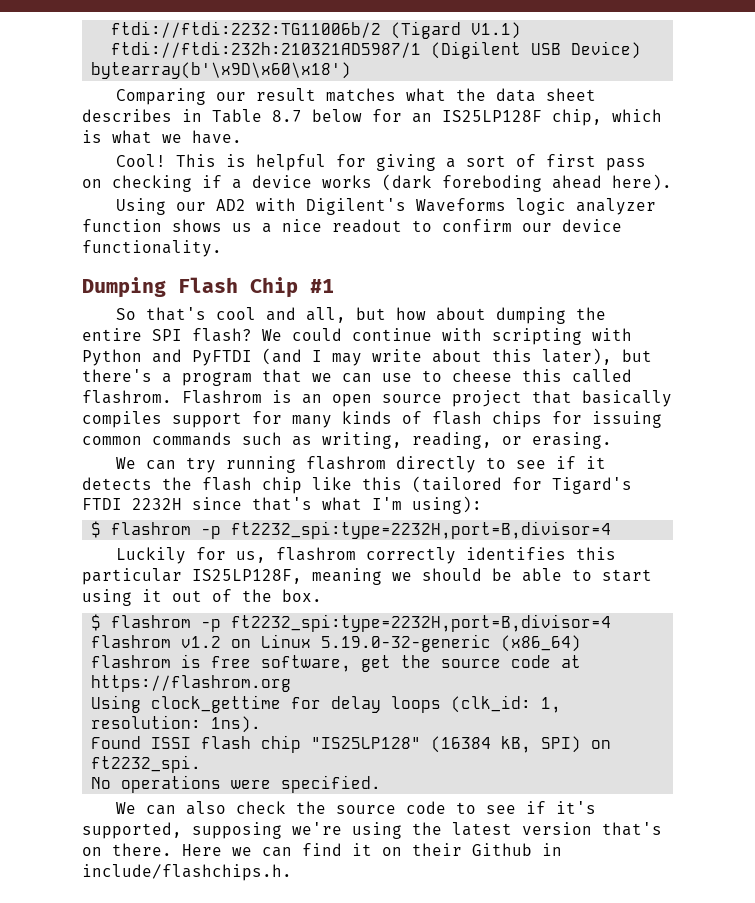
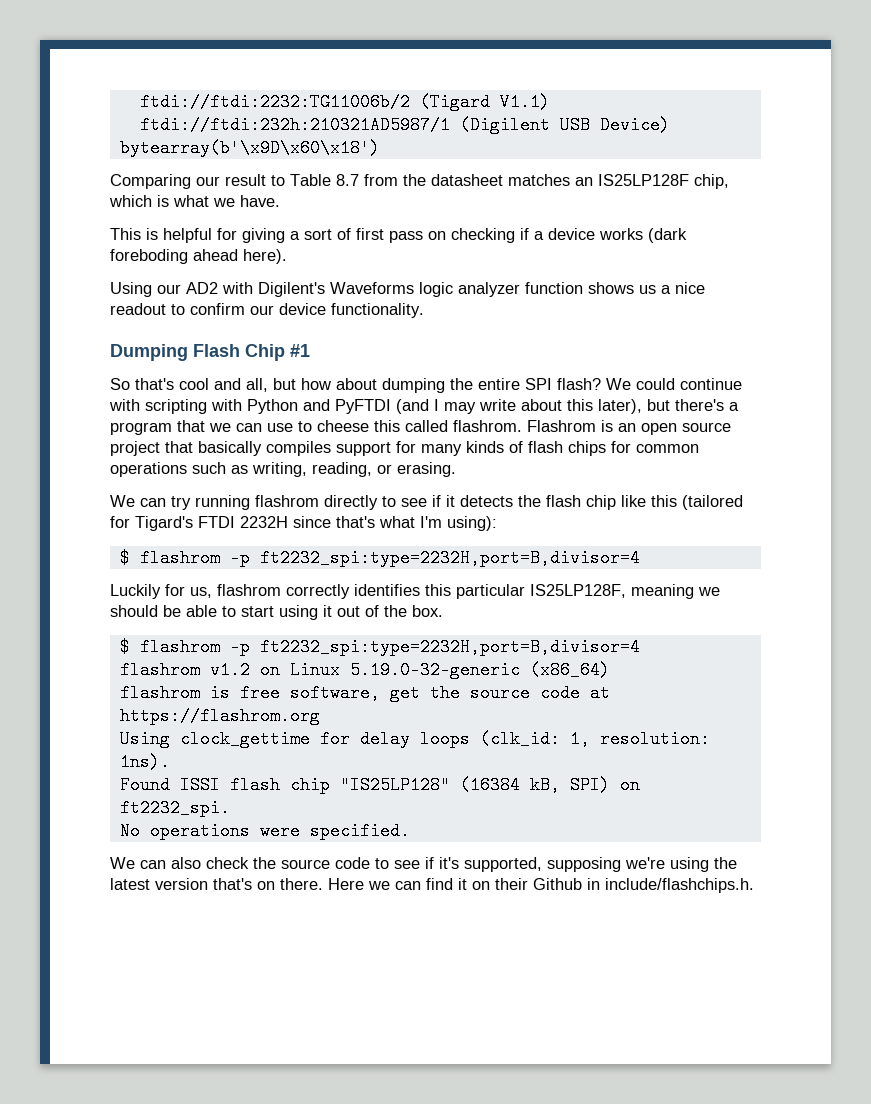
[325,88,596,102] [82,109,402,123] matches what the data sheet describes in Table 8.7 below for -> [271,174,570,186] to Table 8.7 from the datasheet matches
[115,154,166,167] Cool! -> (280, 201) none
[592,411,662,428] [82,432,232,446] issuing common commands -> [636,444,699,453] [110,462,187,477] common operations

